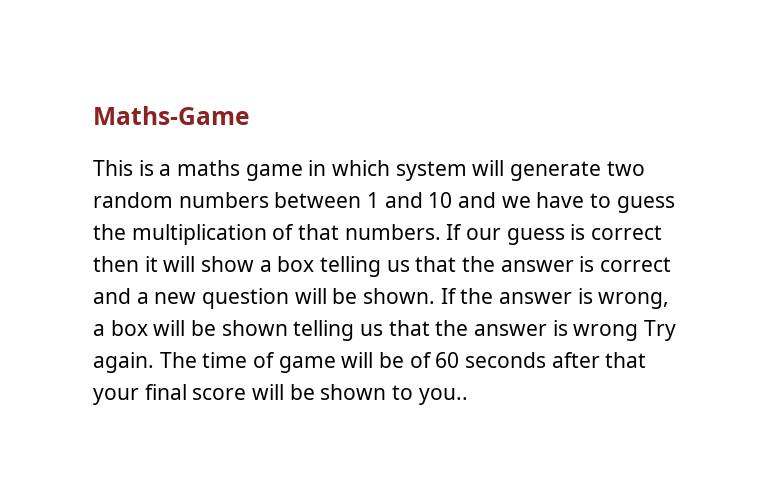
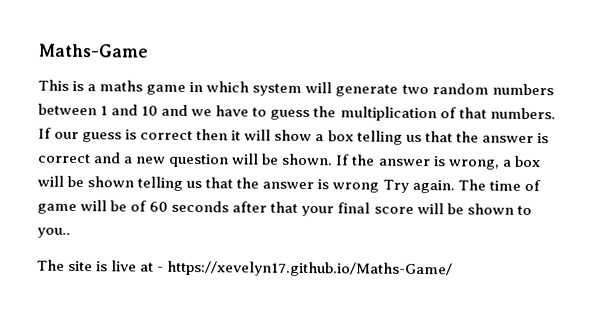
(468, 396) none -> [37,259,454,278] // The site is live at - https://xevelyn17.github.io/Maths-Game/

